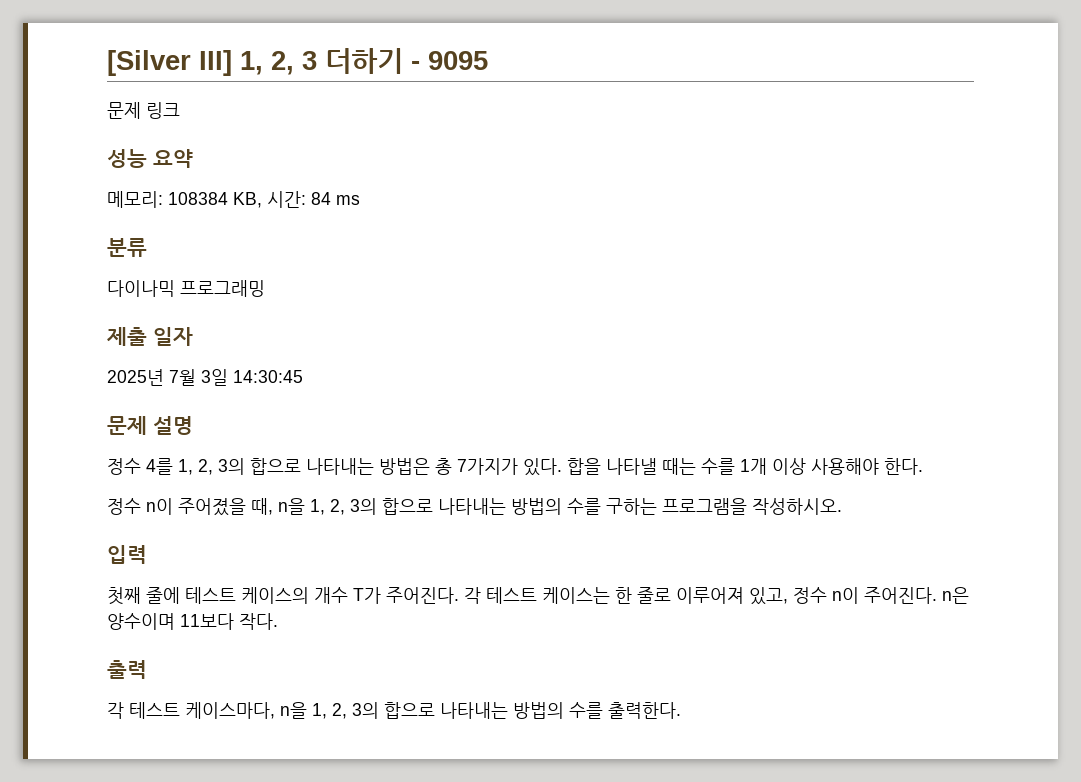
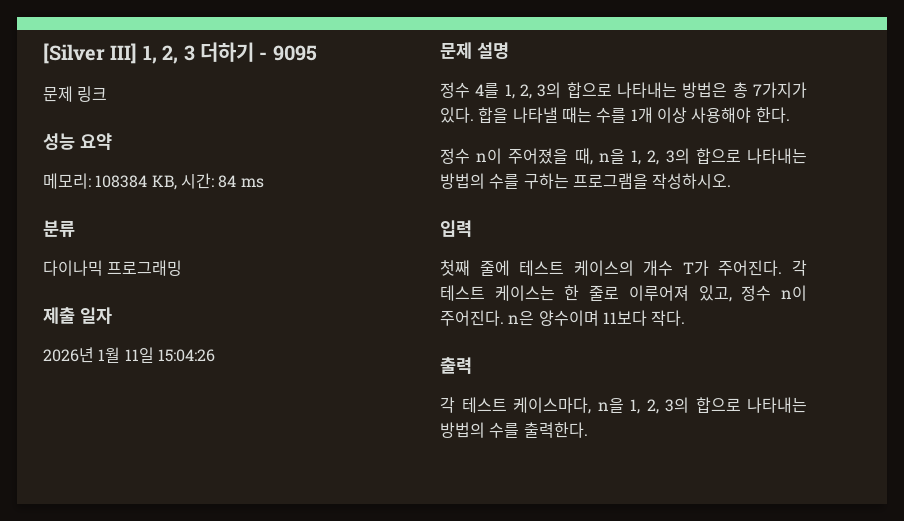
[107,369,303,386] 2025년 7월 3일 14:30:45 -> [43,347,215,363] 2026년 1월 11일 15:04:26

